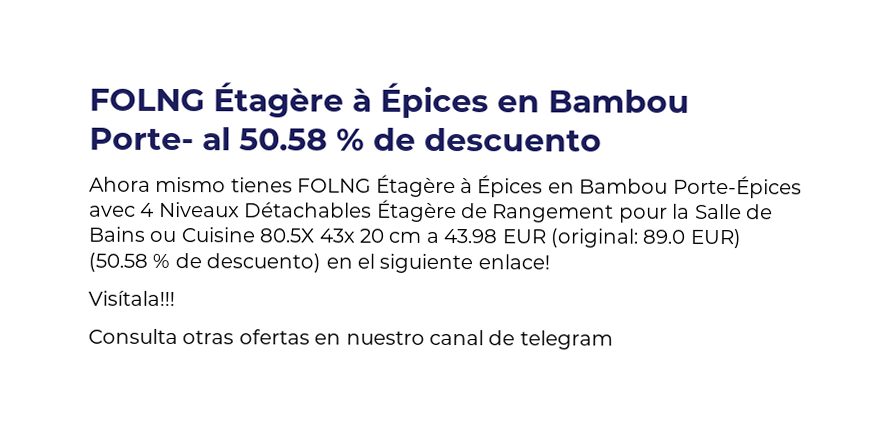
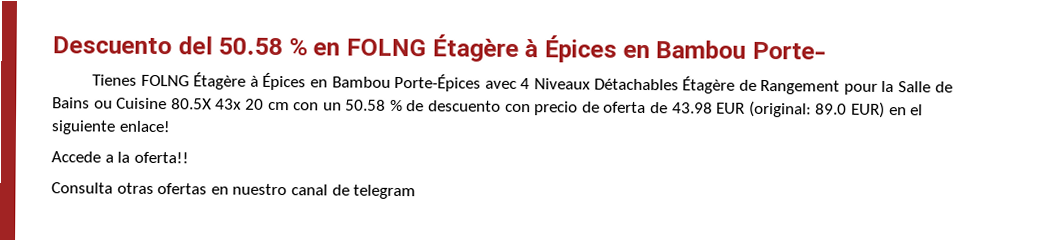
(89, 100) none -> [52,36,341,56] Descuento del 50.58 % en
[202,127,602,152] [89,176,293,193] al 50.58 % de descuento // Ahora mismo tienes -> [92,74,138,86] // Tienes
[425,231,439,243] a -> [293,99,669,116] con un 50.58 % de descuento con precio de oferta de
[88,252,322,273] (50.58 % de descuento) -> (885, 109) none
[88,290,175,307] Visítala!!! -> [51,151,189,164] Accede a la oferta!!

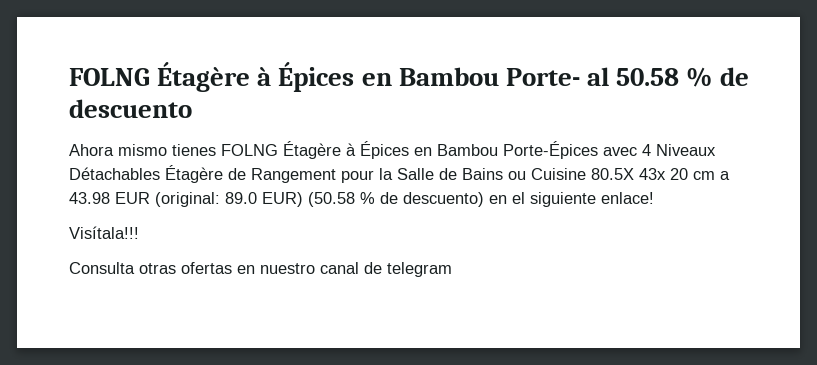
[52,36,341,56] Descuento del 50.58 % en -> (69, 77) none
[92,74,138,86] // Tienes -> [587,67,749,87] [69,99,192,118] [69,144,216,156] al 50.58 % de descuento // Ahora mismo tienes
[293,99,669,116] con un 50.58 % de descuento con precio de oferta de -> [720,171,730,180] a
(885, 109) none -> [308,192,484,207] (50.58 % de descuento)
[51,151,189,164] Accede a la oferta!! -> [69,226,139,239] Visítala!!!

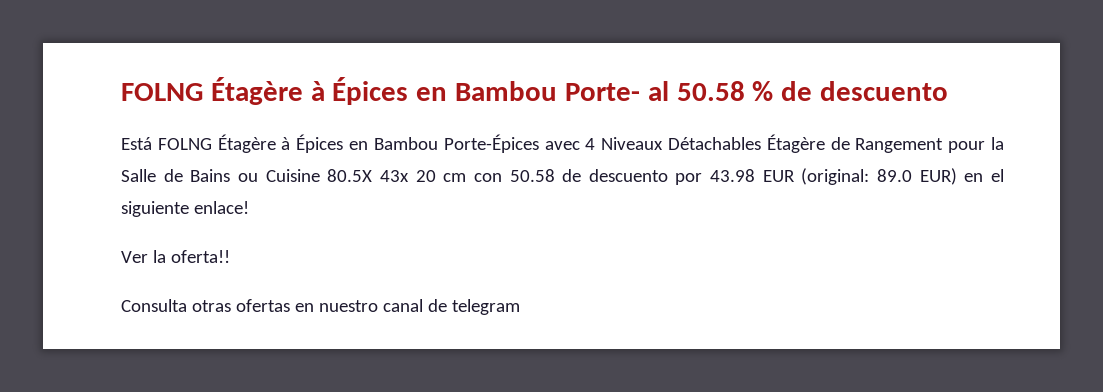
[69,144,216,156] Ahora mismo tienes -> [121,137,152,150] Está
[720,171,730,180] a -> [473,169,703,185] con 50.58 de descuento por
[308,192,484,207] (50.58 % de descuento) -> (957, 176) none
[69,226,139,239] Visítala!!! -> [121,250,230,263] Ver la oferta!!

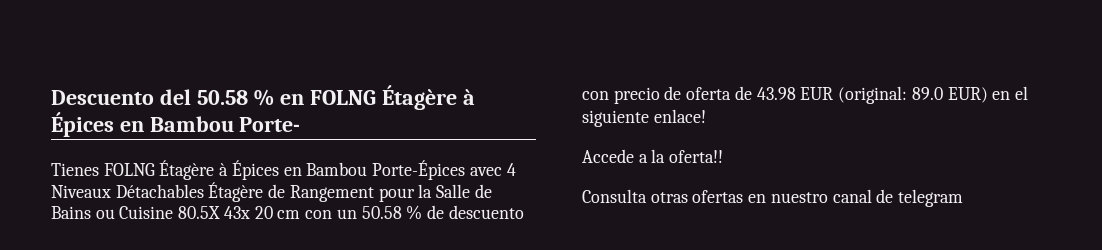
(121, 92) none -> [51,89,305,106] Descuento del 50.58 % en
[647,81,949,101] [121,137,152,150] al 50.58 % de descuento // Está -> [51,163,99,176] // Tienes
[509,169,703,185] 50.58 de descuento por -> [336,205,524,220] [582,86,752,104] un 50.58 % de descuento con precio de oferta de
[121,251,148,263] Ver -> [582,149,648,163] Accede a

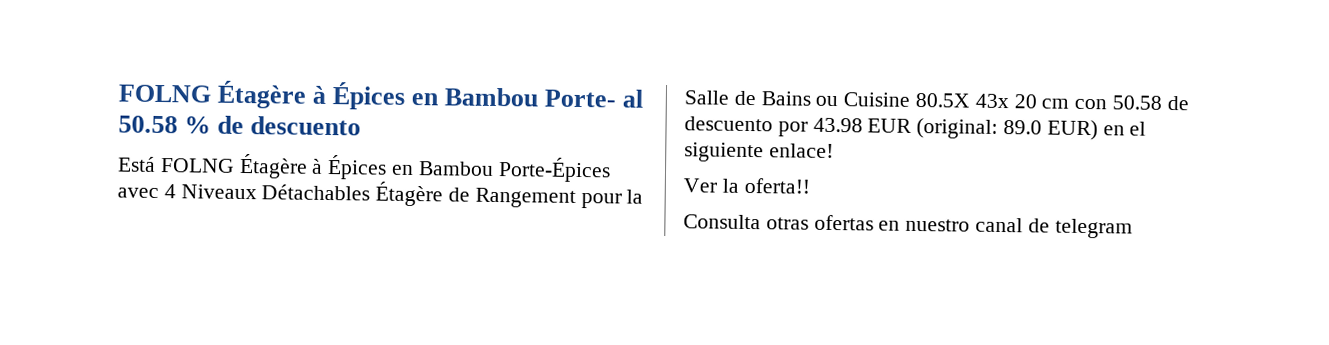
[51,89,305,106] Descuento del 50.58 % en -> (118, 93) none
[51,163,99,176] // Tienes -> [622,89,644,108] [118,115,362,136] [117,156,156,172] al 50.58 % de descuento // Está
[336,205,524,220] [582,86,752,104] un 50.58 % de descuento con precio de oferta de -> [1112,95,1189,111] [684,116,808,137] 50.58 de descuento por
[582,149,648,163] Accede a -> [683,178,717,193] Ver

